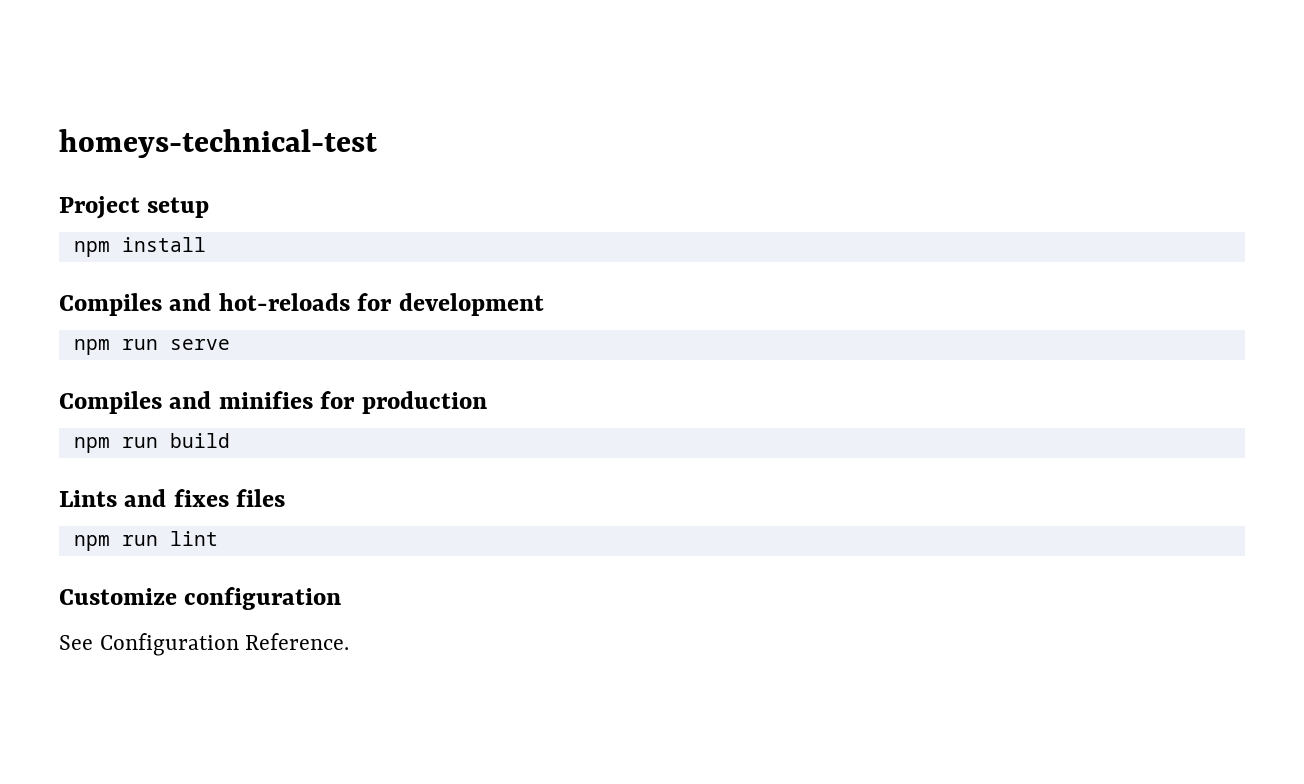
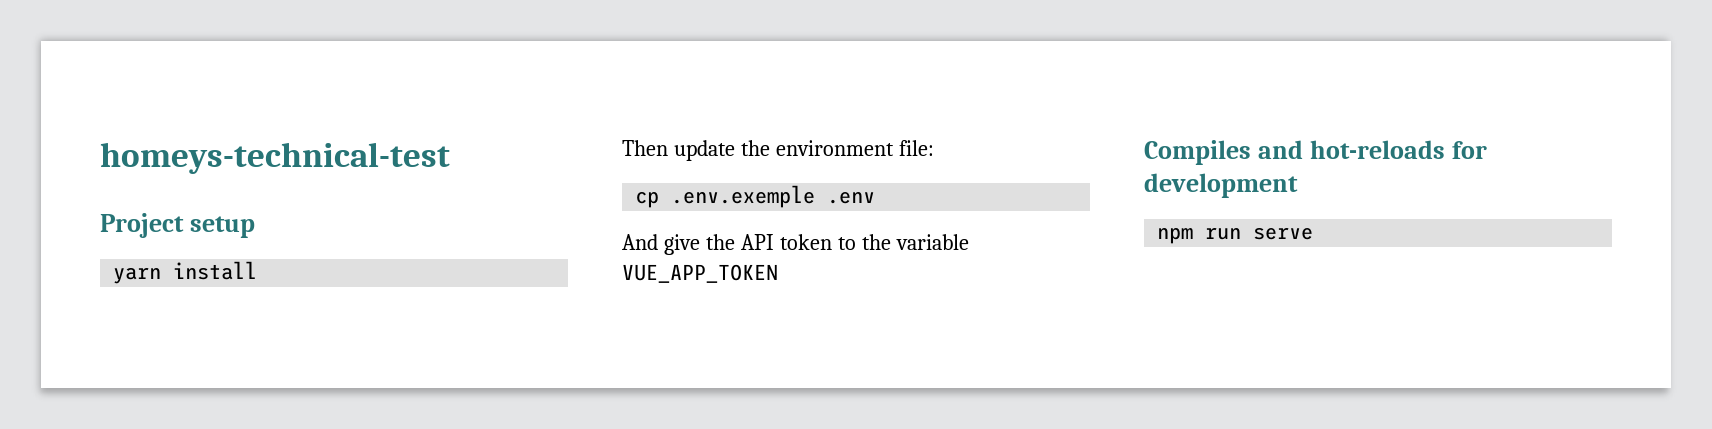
[73,241,110,257] npm -> [113,267,162,284] yarn
(206, 244) none -> [622,140,934,161] [635,185,876,208] [622,234,969,255] [622,264,778,283] // Then update the environment file: // cp .env.exemple .env // And give the API token to the variable VUE_APP_TOKEN
[59,391,487,414] [73,433,230,453] [59,489,286,507] [73,531,218,551] [59,587,342,610] [59,633,350,656] // Compiles and minifies for production // npm run build // Lints and fixes files // npm run lint // Customize configuration // See Configuration Reference. -> (1314, 233) none

